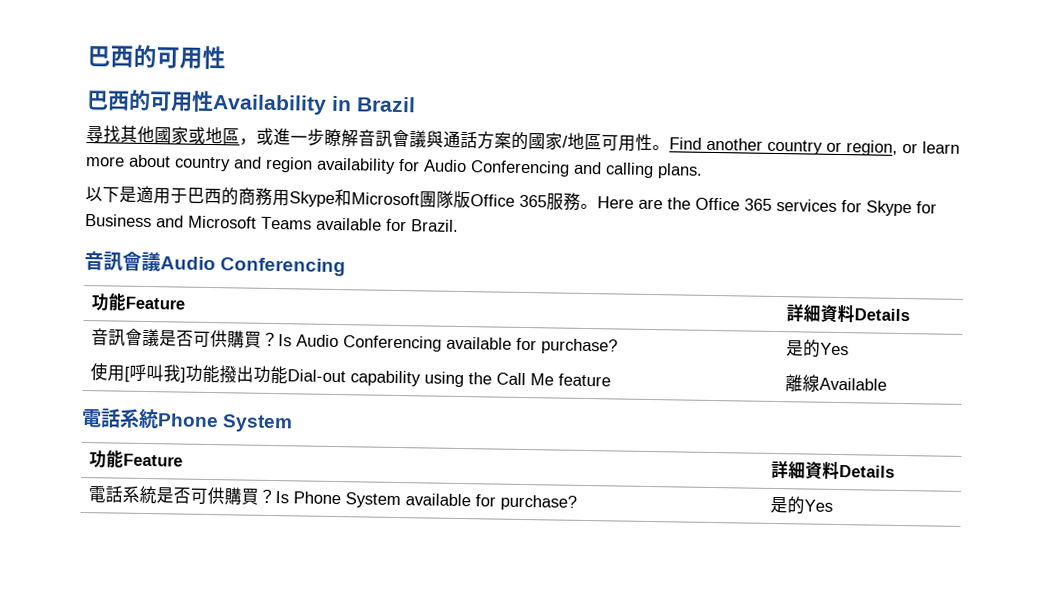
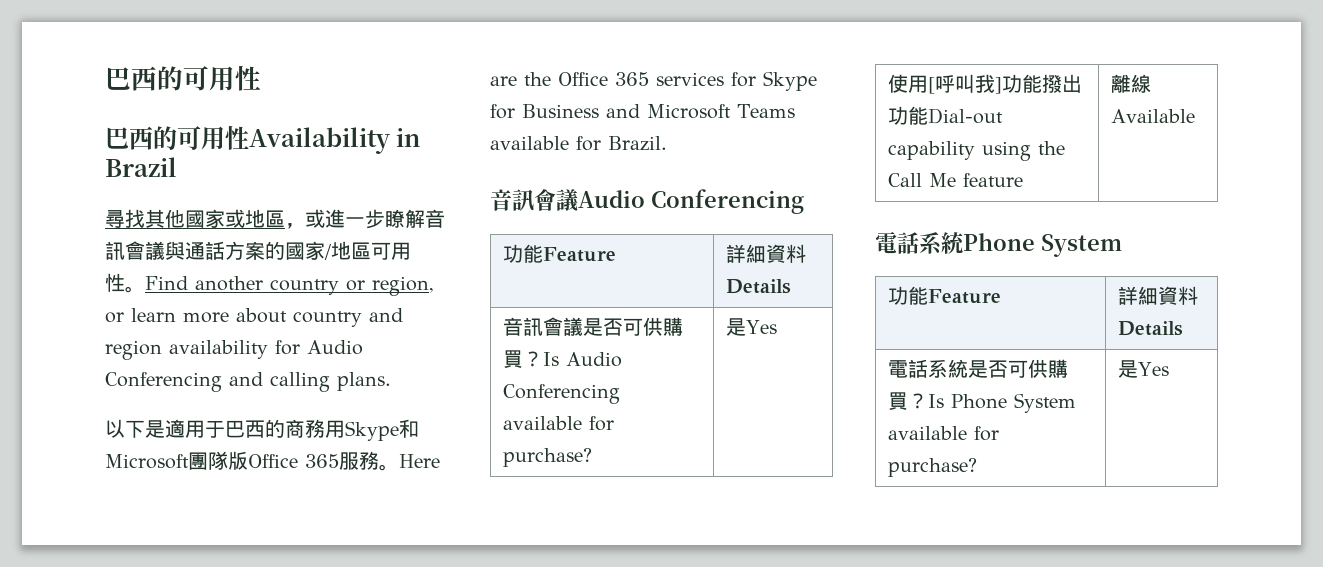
[803,339,822,358] 的 -> (746, 327) none
[787,496,806,515] 的 -> (1138, 369) none

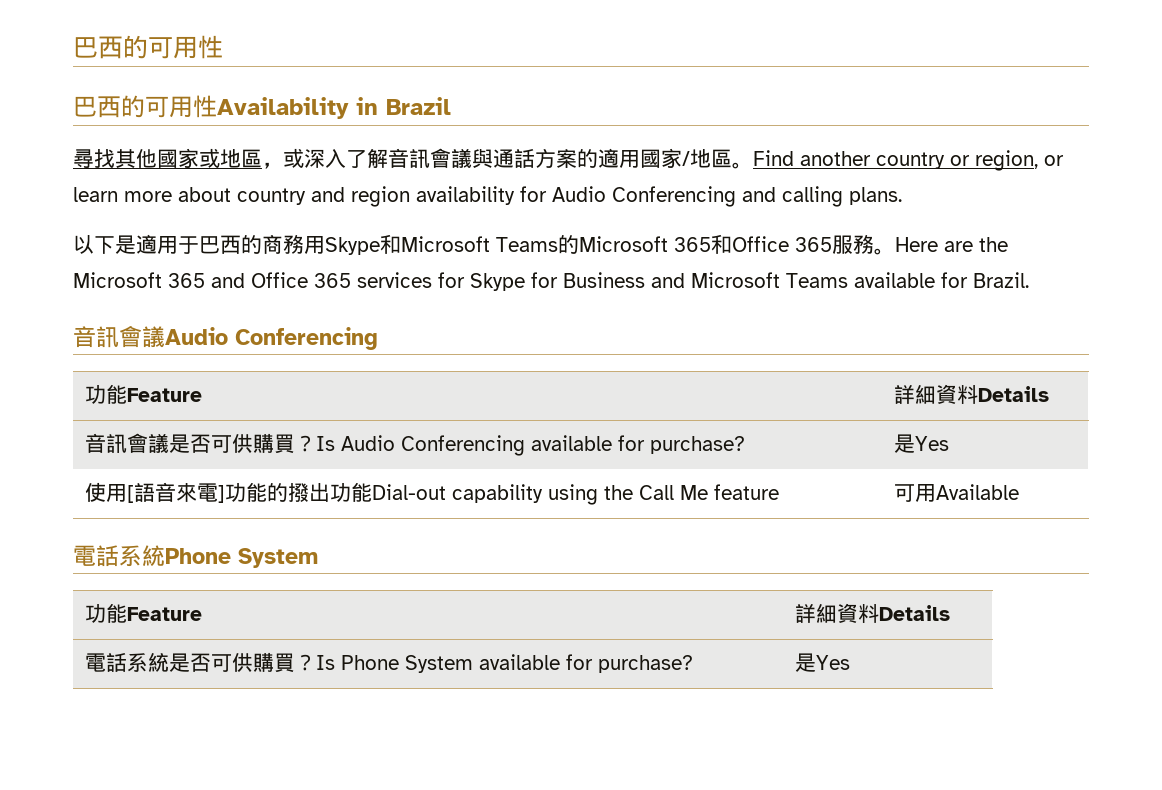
[325,209,405,229] 進一步瞭 -> [304,149,367,168] 深入了
(285, 250) none -> [598,148,640,168] 適用
[371,242,411,260] [105,273,125,292] 可用性 -> (732, 158) none
[188,451,248,470] 團隊版 -> [496,234,732,254] Teams的Microsoft 365和
(551, 79) none -> [73,272,245,288] Microsoft 365 and
[934,74,995,93] 呼叫我 -> [134,482,219,502] 語音來電
(1042, 83) none -> [267,483,289,502] 的
[1110,74,1151,93] 離線 -> [894,484,937,502] 可用

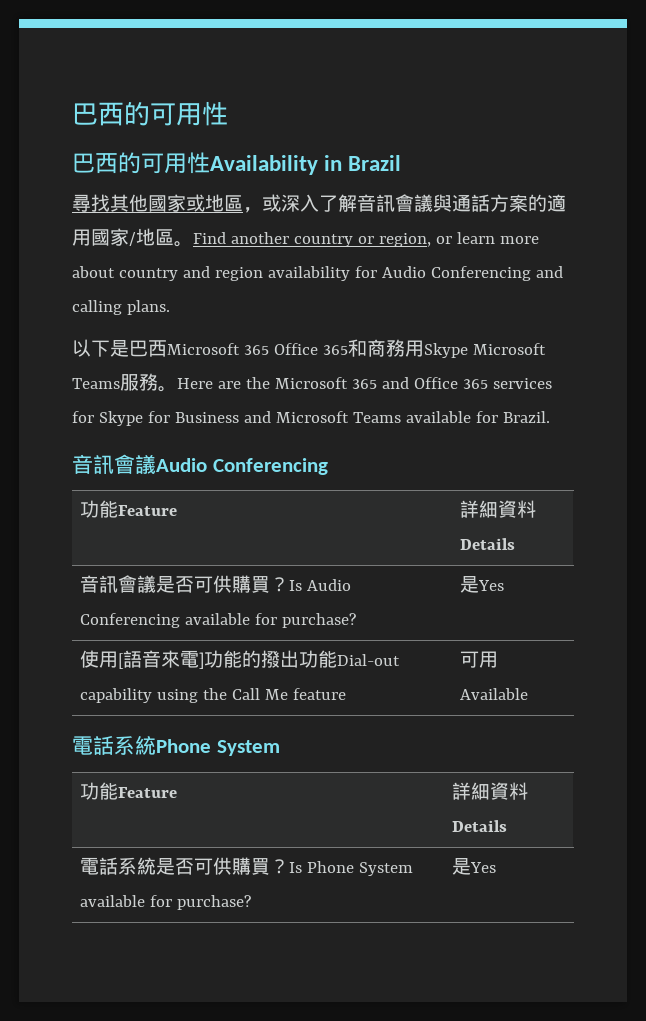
[136,234,262,254] 適用于巴西的 -> [129,339,367,357] 巴西Microsoft 365 Office 365和
[380,234,832,254] 和Microsoft Teams的Microsoft 365和Office 365 -> [472,343,546,355] [72,378,120,389] Microsoft Teams

